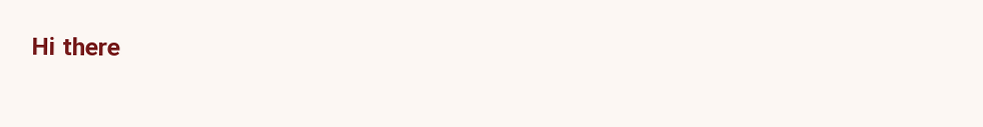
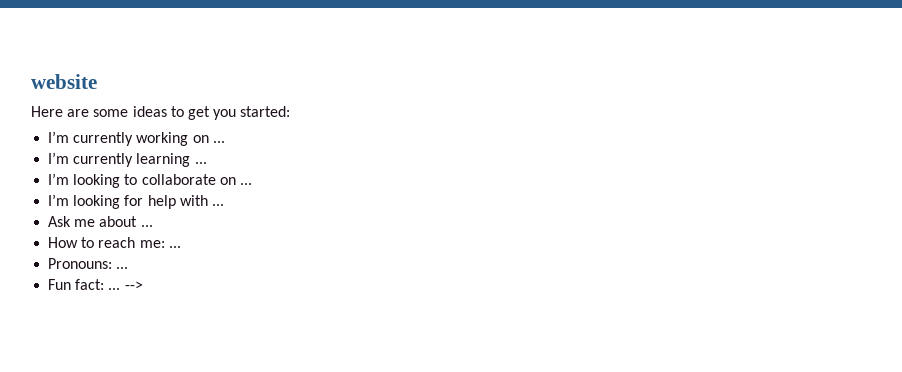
[31,36,121,56] Hi there -> [31,74,97,89] [31,106,291,120] [48,131,225,146] [48,152,207,167] [48,173,252,188] [48,194,224,209] [48,216,153,227] [48,237,181,248] [48,258,129,269] [48,279,143,290] website // Here are some ideas to get you started: // I’m currently working on ... // I’m currently learning ... // I’m looking to collaborate on ... // I’m looking for help with ... // Ask me about ... // How to reach me: ... // Pronouns: ... // Fun fact: ... -->

